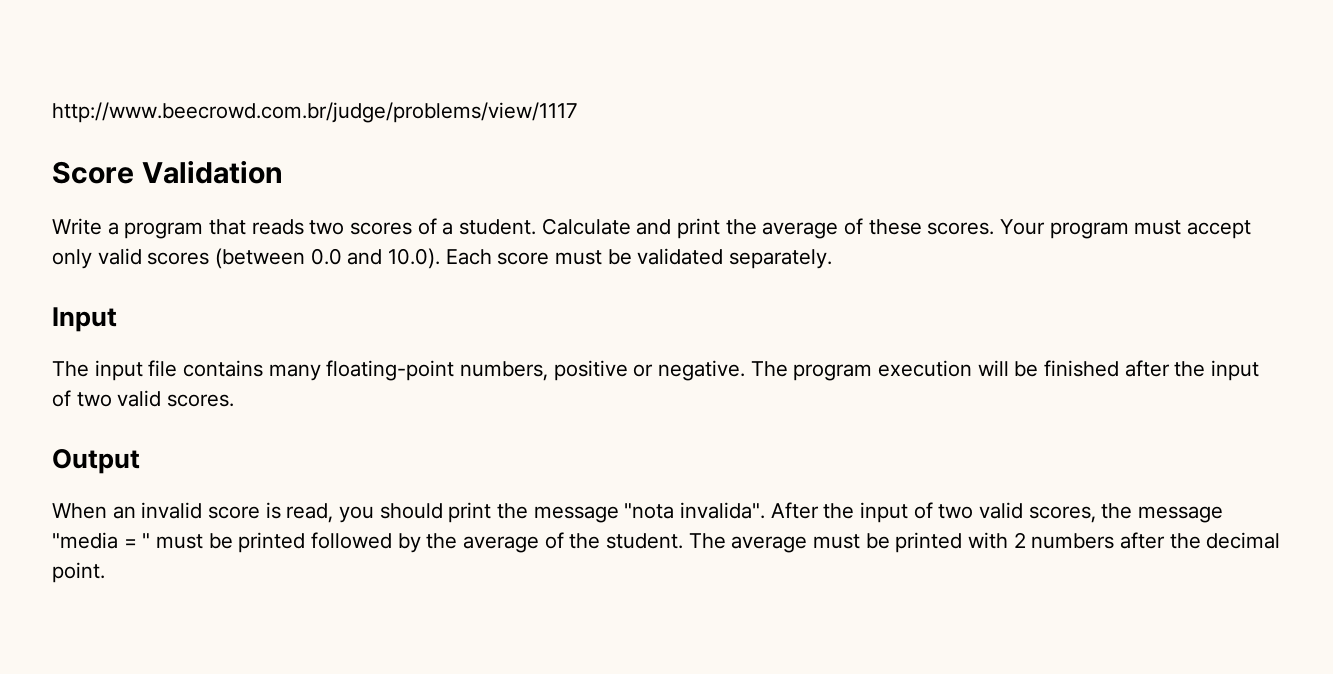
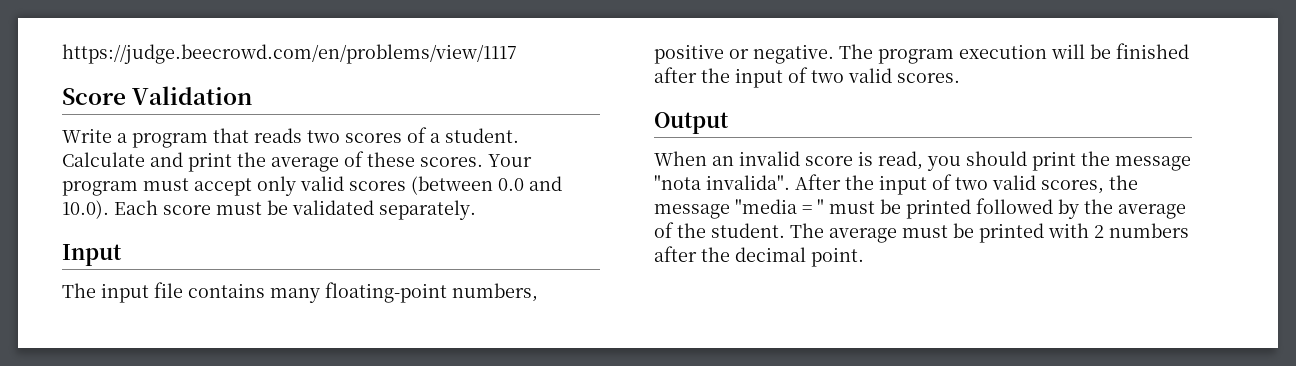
[52,102,578,123] http://www.beecrowd.com.br/judge/problems/view/1117 -> [62,44,517,64] https://judge.beecrowd.com/en/problems/view/1117

